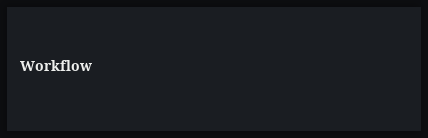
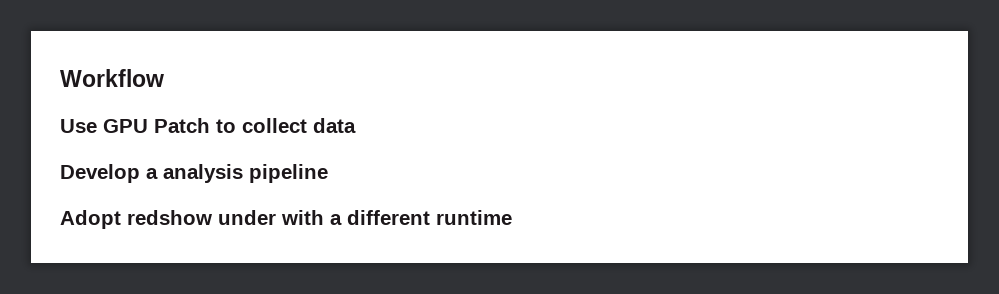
(92, 65) none -> [60,118,356,133] [60,164,328,183] [60,210,512,229] // Use GPU Patch to collect data // Develop a analysis pipeline // Adopt redshow under with a different runtime

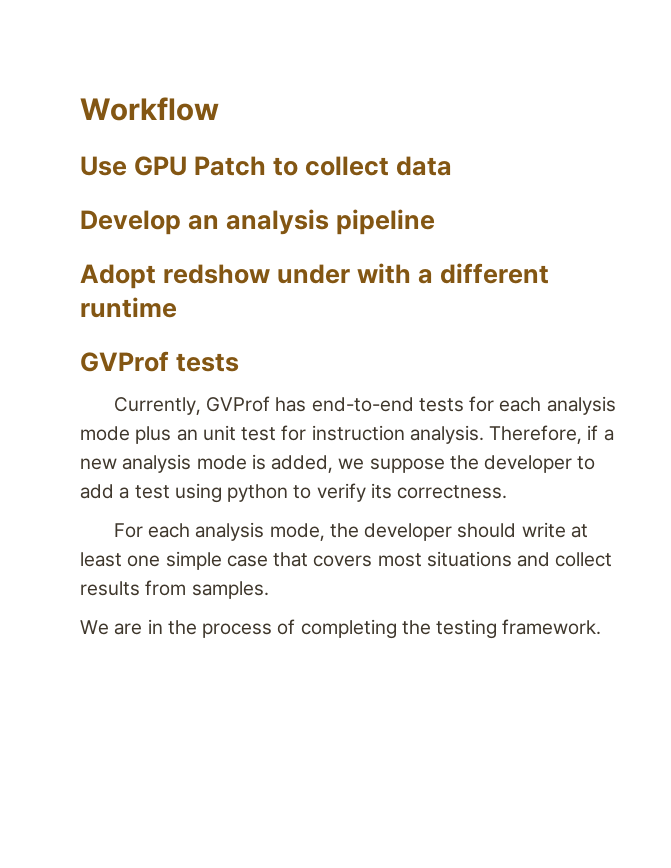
[146,168,158,179] a -> [188,215,220,230] an
(512, 217) none -> [80,351,240,372] [113,396,616,415] [80,425,614,444] [80,454,596,473] [80,483,508,503] [113,522,588,541] [80,551,613,570] [80,580,269,599] [80,619,602,639] // GVProf tests // Currently, GVProf has end-to-end tests for each analysis mode plus an unit test for instruction analysis. Therefore, if a new analysis mode is added, we suppose the developer to add a test using python to verify its correctness. // For each analysis mode, the developer should write at least one simple case that covers most situations and collect results from samples. // We are in the process of completing the testing framework.

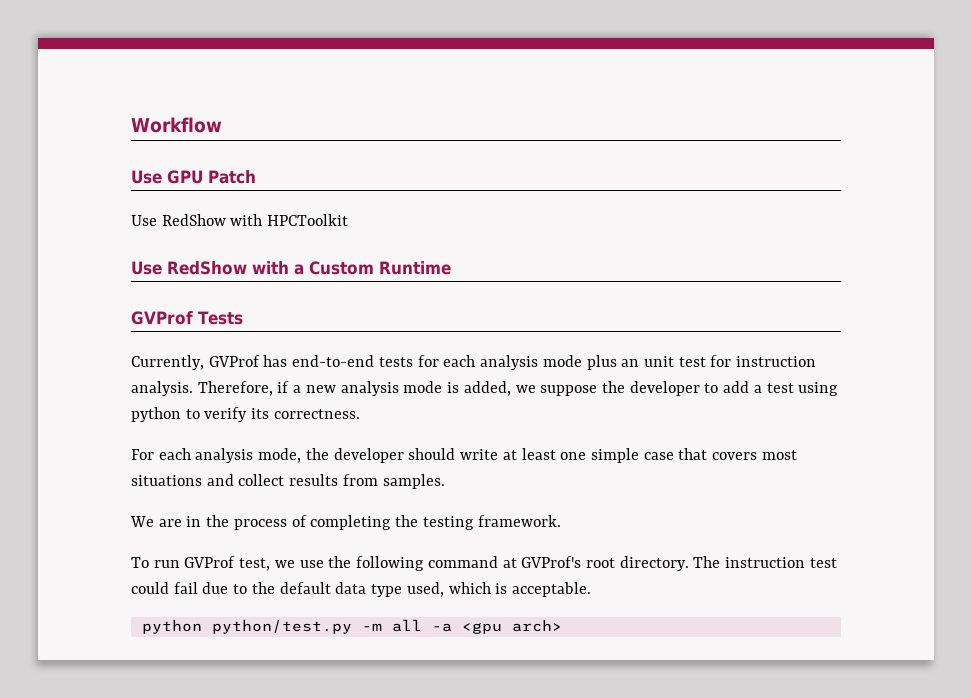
[273,156,453,176] [80,209,436,235] [80,263,550,289] [80,297,177,318] [80,351,240,372] to collect data // Develop an analysis pipeline // Adopt redshow under with a different runtime // GVProf tests -> [131,214,349,226] [131,261,451,275] [131,311,243,325] // Use RedShow with HPCToolkit // Use RedShow with a Custom Runtime // GVProf Tests
(602, 627) none -> [131,556,837,571] [131,582,591,597] [141,619,562,634] // To run GVProf test, we use the following command at GVProf's root directory. The instruction test could fail due to the default data type used, which is acceptable. // python python/test.py -m all -a <gpu arch>

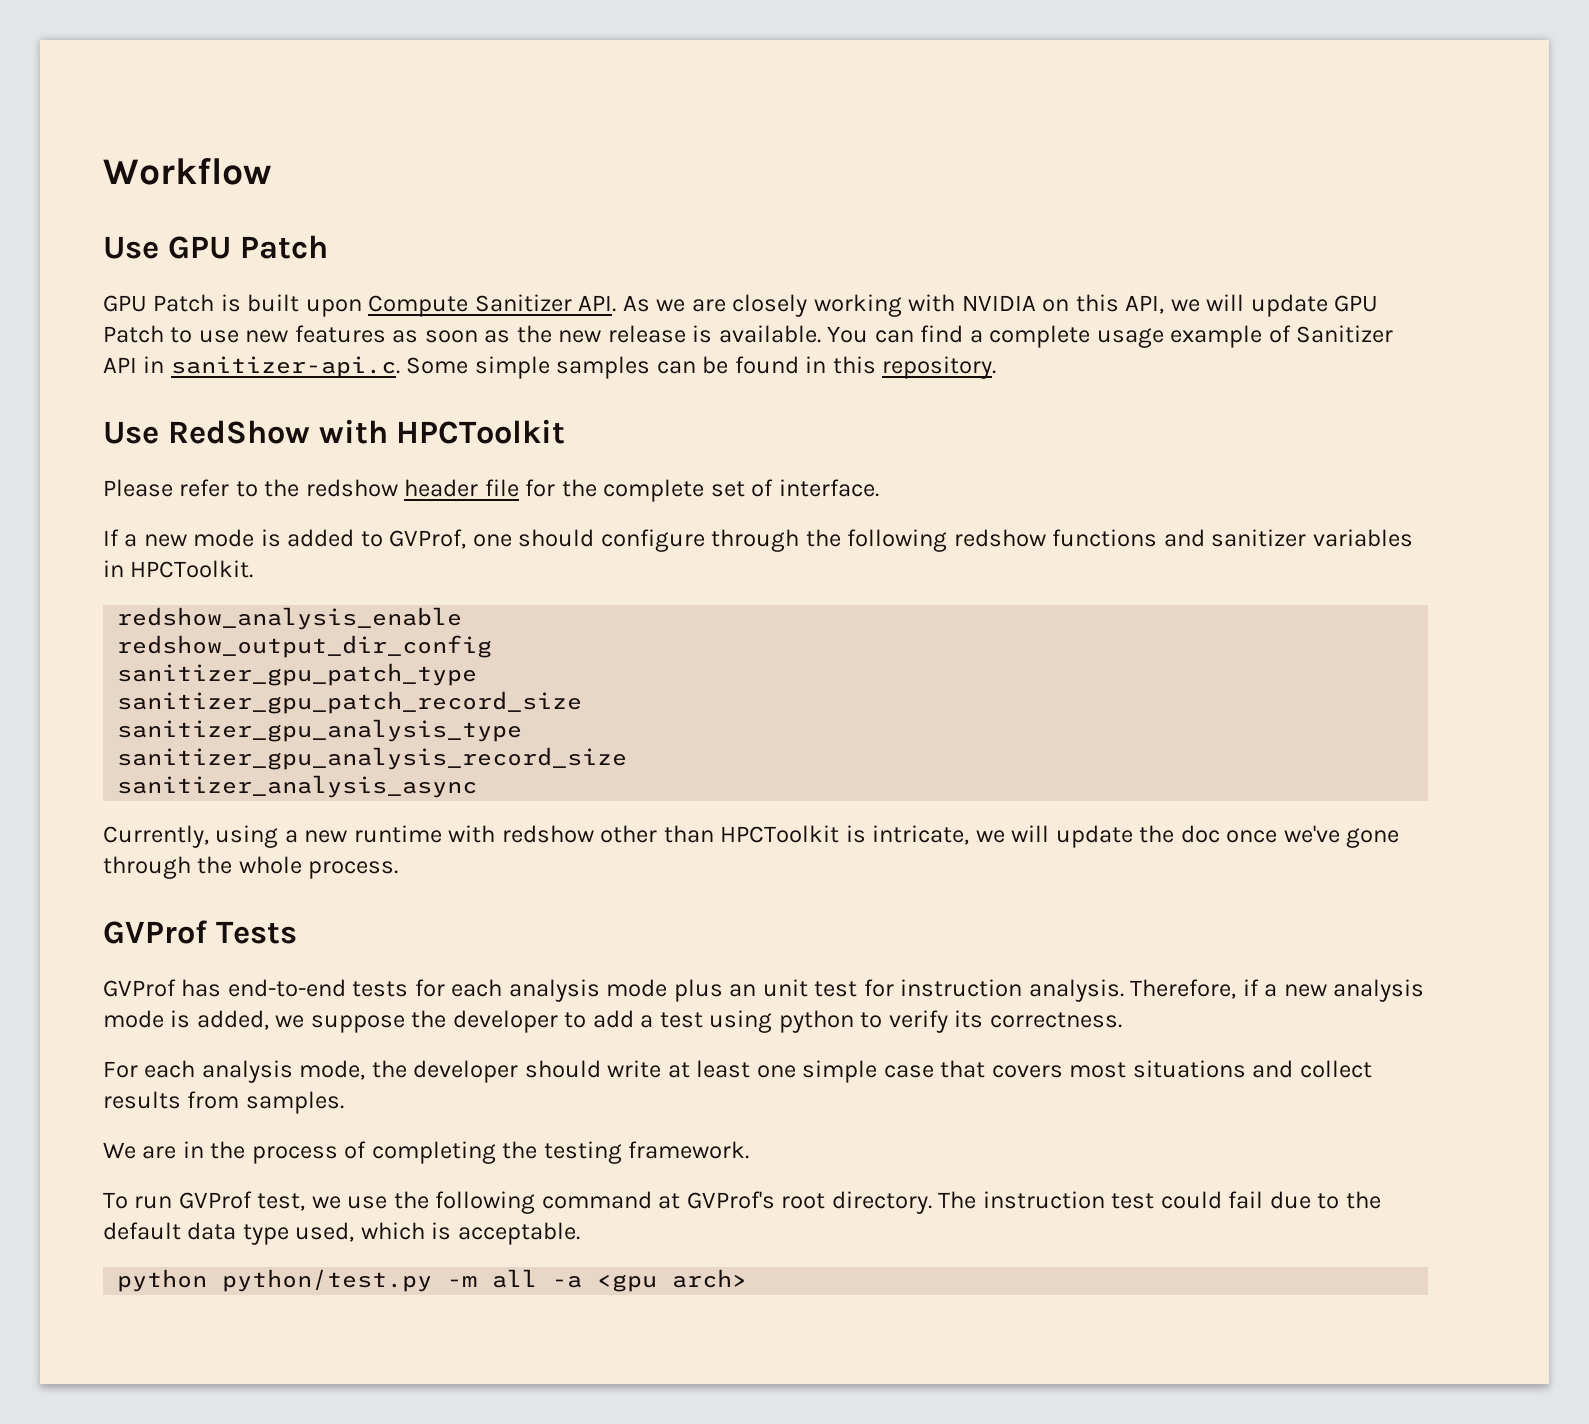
[131,214,349,226] [131,261,451,275] Use RedShow with HPCToolkit // Use RedShow with a Custom Runtime -> [103,294,1379,317] [103,325,1394,348] [103,356,997,379] [103,419,566,444] [103,479,879,502] [103,529,1413,552] [103,560,254,578] [117,607,463,630] [117,635,493,658] [117,663,478,686] [117,691,583,714] [117,719,523,742] [117,747,628,770] [117,775,478,798] [103,825,1400,848] [103,856,399,879] GPU Patch is built upon Compute Sanitizer API. As we are closely working with NVIDIA on this API, we will update GPU Patch to use new features as soon as the new release is available. You can find a complete usage example of Sanitizer API in sanitizer-api.c. Some simple samples can be found in this repository. // Use RedShow with HPCToolkit // Please refer to the redshow header file for the complete set of interface. // If a new mode is added to GVProf, one should configure through the following redshow functions and sanitizer variables in HPCToolkit. // redshow_analysis_enable // redshow_output_dir_config // sanitizer_gpu_patch_type // sanitizer_gpu_patch_record_size // sanitizer_gpu_analysis_type // sanitizer_gpu_analysis_record_size // sanitizer_analysis_async // Currently, using a new runtime with redshow other than HPCToolkit is intricate, we will update the doc once we've gone through the whole process.
[131,355,204,370] Currently, -> (297, 932) none

